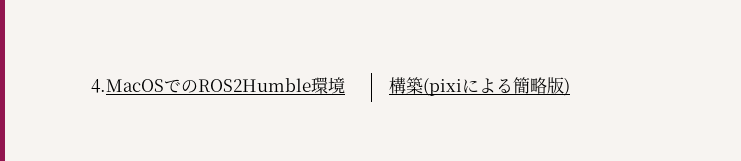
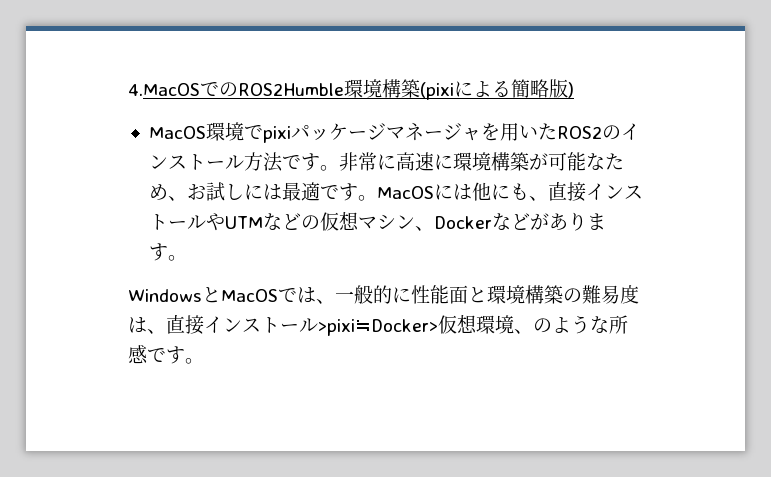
(570, 87) none -> [148,122,640,143] [148,152,624,172] [148,182,643,202] [148,211,606,231] [148,243,187,261] [128,285,639,304] [128,314,628,336] [128,345,204,364] // MacOS環境でpixiパッケージマネージャを用いたROS2のインストール方法です。非常に高速に環境構築が可能なため、お試しには最適です。MacOSには他にも、直接インストールやUTMなどの仮想マシン、Dockerなどがあります。 // WindowsとMacOSでは、一般的に性能面と環境構築の難易度は、直接インストール>pixi≒Docker>仮想環境、のような所感です。

